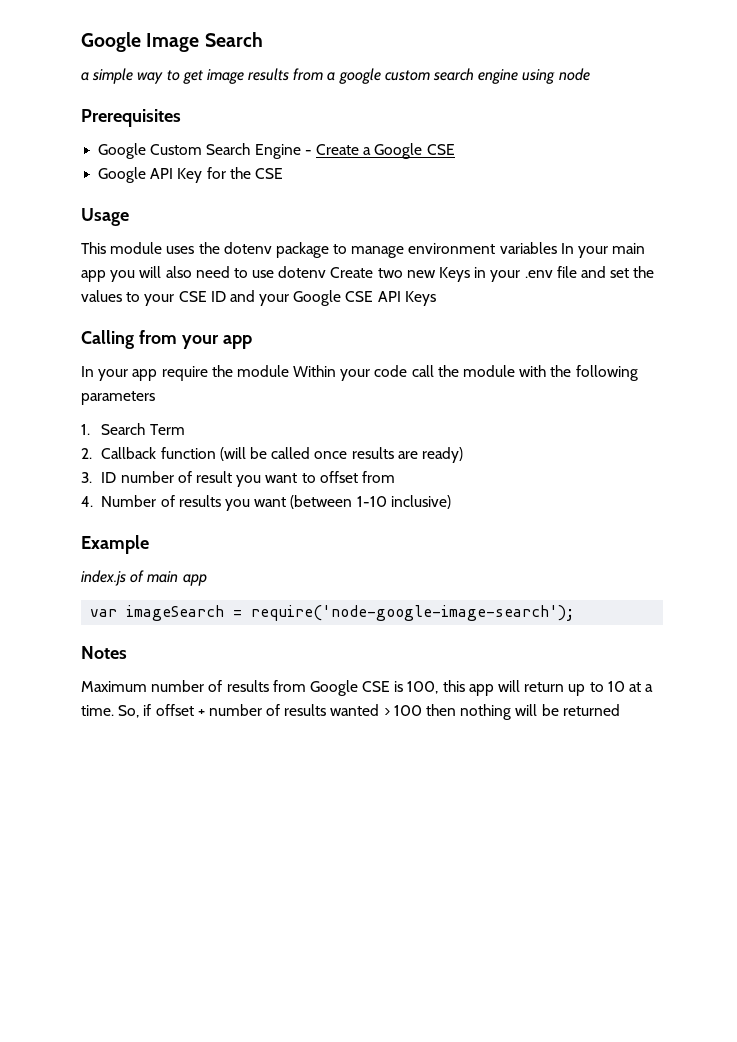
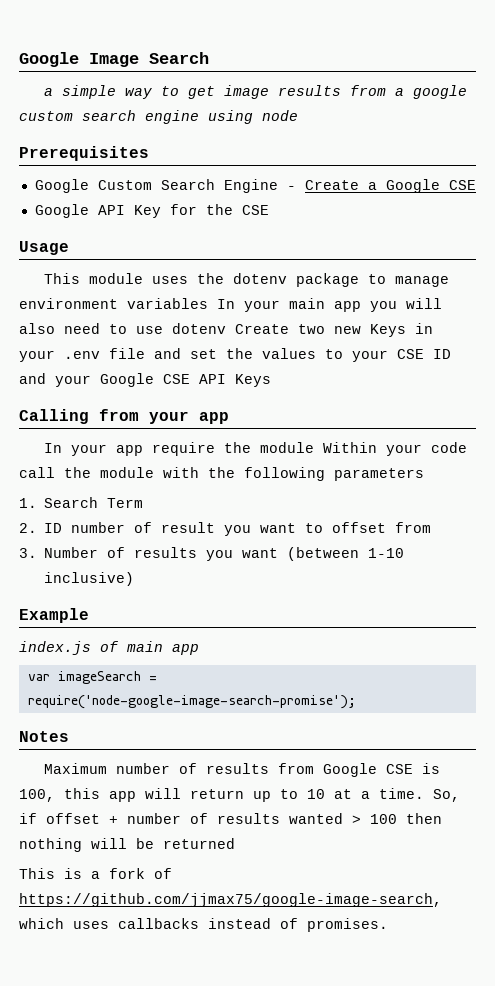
[101,447,463,463] [81,472,92,483] Callback function (will be called once results are ready) // 3. -> (37, 528) none
[81,496,93,507] 4. -> [19,548,37,558] 3.
[251,605,575,621] require('node-google-image-search'); -> [27,695,356,709] require('node-google-image-search-promise');
(620, 710) none -> [19,868,172,879] [19,893,442,907] [19,918,388,932] // This is a fork of https://github.com/jjmax75/google-image-search, which uses callbacks instead of promises.

